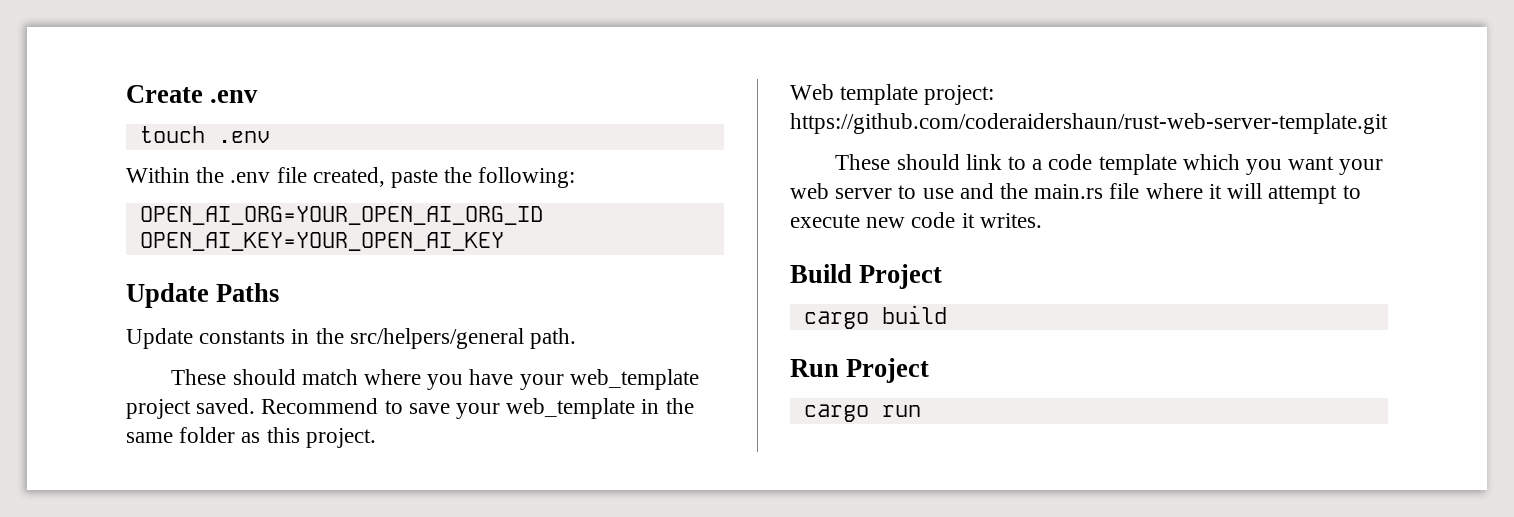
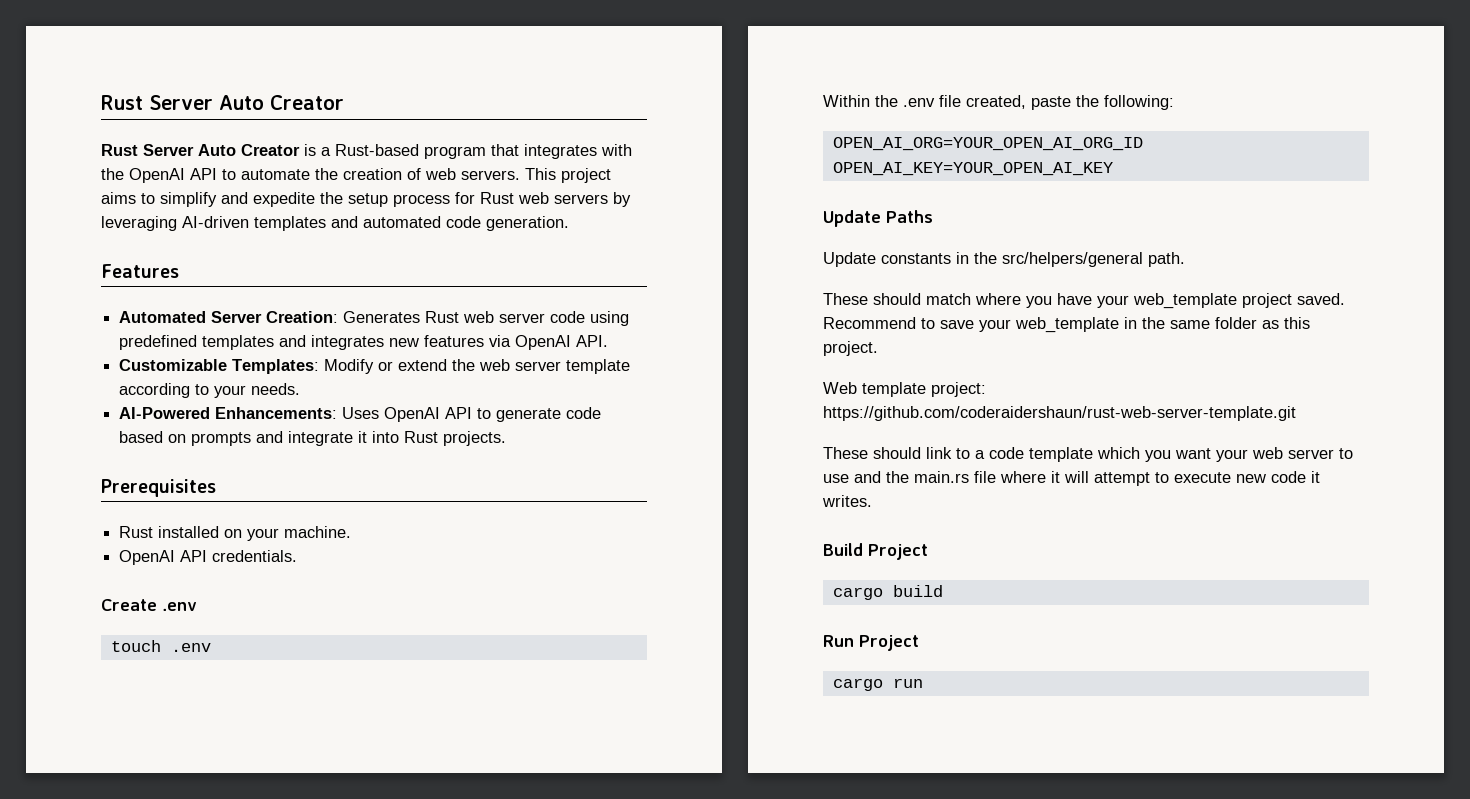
(126, 94) none -> [101,95,344,110] [101,144,632,159] [101,168,611,183] [101,192,631,207] [101,216,569,231] [101,264,179,278] [119,311,630,326] [119,335,609,350] [119,359,631,374] [119,383,301,398] [119,407,602,422] [119,431,507,446] [101,479,216,497] [119,526,352,541] [119,550,298,565] Rust Server Auto Creator // Rust Server Auto Creator is a Rust-based program that integrates with the OpenAI API to automate the creation of web servers. This project aims to simplify and expedite the setup process for Rust web servers by leveraging AI-driven templates and automated code generation. // Features // Automated Server Creation: Generates Rust web server code using predefined templates and integrates new features via OpenAI API. // Customizable Templates: Modify or extend the web server template according to your needs. // AI-Powered Enhancements: Uses OpenAI API to generate code based on prompts and integrate it into Rust projects. // Prerequisites // Rust installed on your machine. // OpenAI API credentials. //

